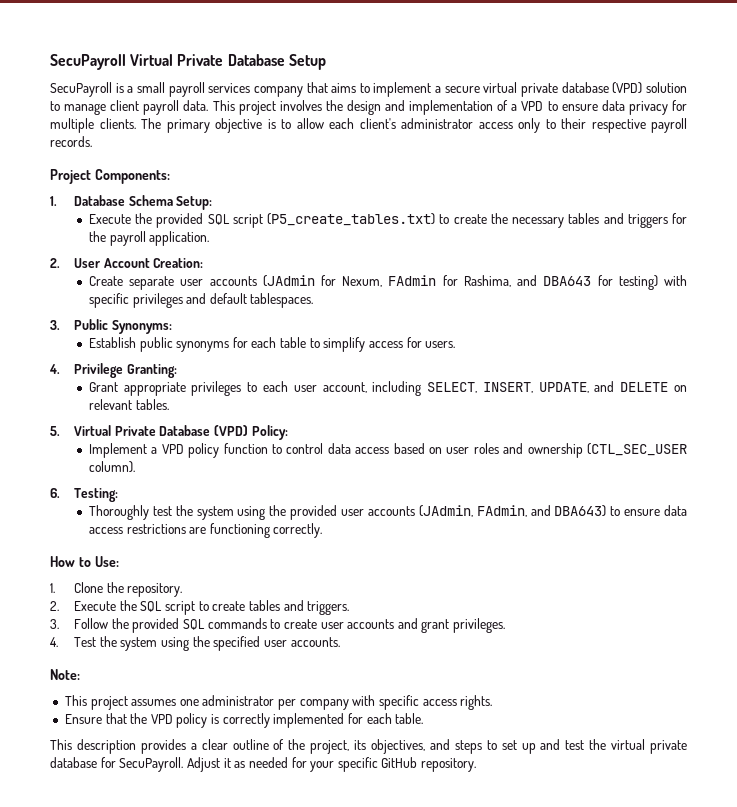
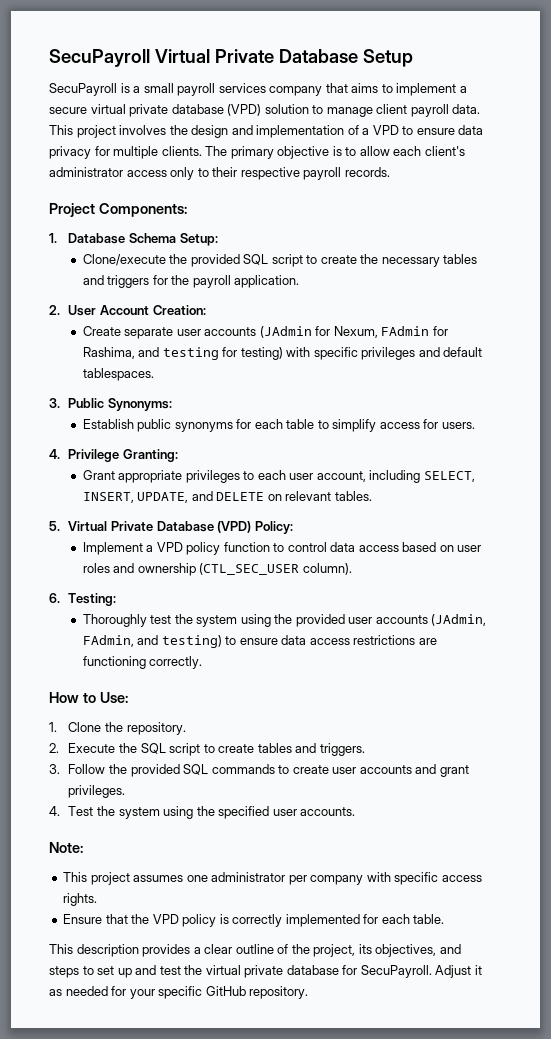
[88,214,131,224] Execute -> [82,254,166,266] Clone/execute
[267,213,436,226] (P5_create_tables.txt) -> (303, 260) none
[543,276,592,286] DBA643 -> [162,347,219,360] testing
[554,505,607,517] DBA643) -> [161,635,222,648] testing)

